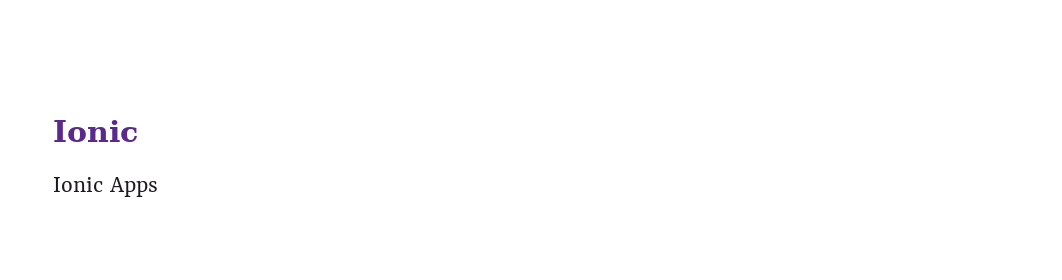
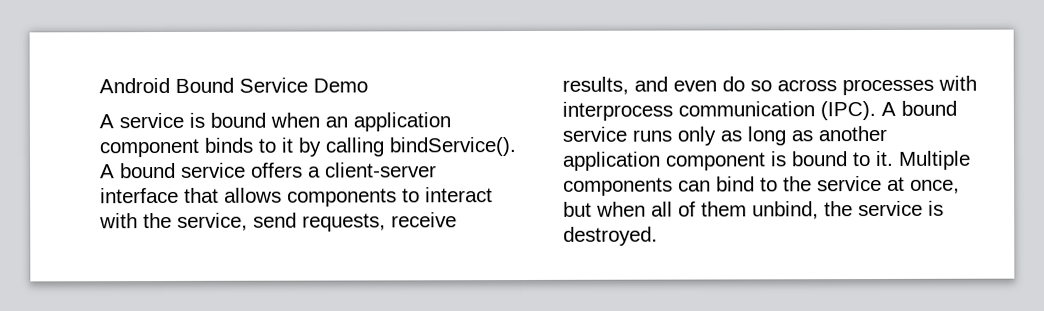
[53,120,138,142] [53,177,158,197] Ionic // Ionic Apps -> [99,77,368,94] [99,112,451,132] [99,137,517,158] [100,162,437,179] [100,187,493,207] [99,212,457,232] [562,75,977,96] [562,100,957,121] [562,125,887,146] [562,150,971,171] [563,175,960,196] [563,200,944,220] [563,226,658,246] Android Bound Service Demo // A service is bound when an application component binds to it by calling bindService(). A bound service offers a client-server interface that allows components to interact with the service, send requests, receive results, and even do so across processes with interprocess communication (IPC). A bound service runs only as long as another application component is bound to it. Multiple components can bind to the service at once, but when all of them unbind, the service is destroyed.

